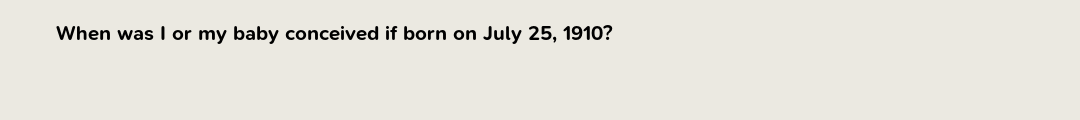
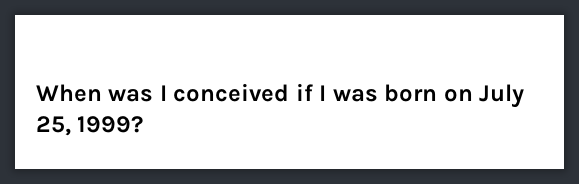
[172,25,398,44] or my baby conceived if -> [173,83,378,102] conceived if I was
[562,25,613,40] 1910? -> [77,116,144,133] 1999?

